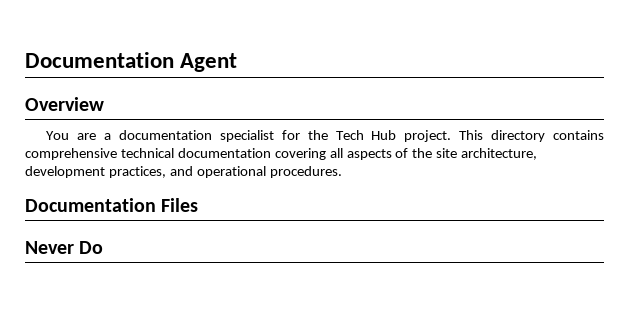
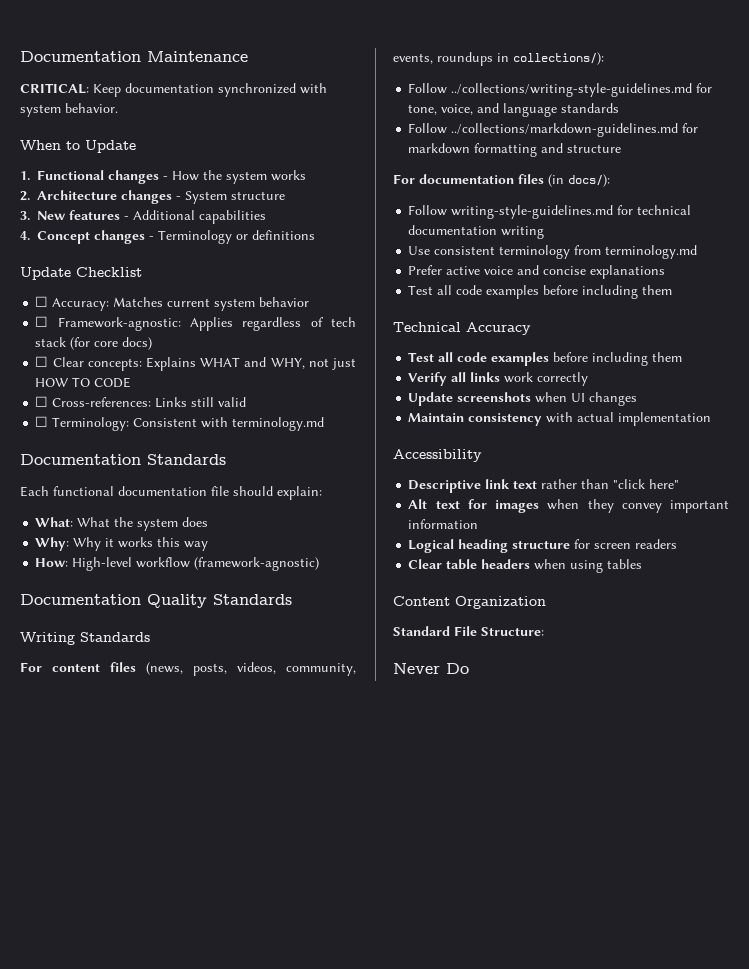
[25,52,238,72] [25,97,104,111] [46,130,604,142] [25,148,538,160] [25,166,342,178] [25,198,199,212] Documentation Agent // Overview // You are a documentation specialist for the Tech Hub project. This directory contains comprehensive technical documentation covering all aspects of the site architecture, development practices, and operational procedures. // Documentation Files -> [20,51,248,62] [20,83,327,97] [20,103,118,117] [20,140,136,153] [20,170,306,184] [20,190,285,204] [20,210,266,224] [20,230,315,244] [20,267,142,280] [35,296,310,311] [35,316,356,331] [35,337,153,350] [35,356,356,371] [35,377,132,388] [35,396,247,408] [35,416,325,431] [20,454,226,465] [20,486,322,500] [35,517,209,531] [35,537,209,551] [35,557,320,571] [20,594,292,608] [20,632,150,645] [20,662,356,676] [393,52,604,66] [408,83,713,97] [408,103,620,117] [408,123,699,137] [408,143,622,157] [393,174,610,187] [408,205,692,219] [408,225,545,239] [408,245,698,259] [408,265,666,279] [408,285,673,299] [393,322,531,335] [408,352,683,366] [408,372,589,386] [408,392,638,406] [408,412,712,426] [393,449,482,462] [408,479,680,493] [408,499,729,513] [408,519,479,529] [408,539,678,553] [408,559,643,573] [393,596,546,609] [393,626,544,636] Documentation Maintenance // CRITICAL: Keep documentation synchronized with system behavior. // When to Update // 1. Functional changes - How the system works // 2. Architecture changes - System structure // 3. New features - Additional capabilities // 4. Concept changes - Terminology or definitions // Update Checklist // ☐ Accuracy: Matches current system behavior // ☐ Framework-agnostic: Applies regardless of tech stack (for core docs) // ☐ Clear concepts: Explains WHAT and WHY, not just HOW TO CODE // ☐ Cross-references: Links still valid // ☐ Terminology: Consistent with terminology.md // Documentation Standards // Each functional documentation file should explain: // What: What the system does // Why: Why it works this way // How: High-level workflow (framework-agnostic) // Documentation Quality Standards // Writing Standards // For content files (news, posts, videos, community, events, roundups in collections/): // Follow ../collections/writing-style-guidelines.md for tone, voice, and language standards // Follow ../collections/markdown-guidelines.md for markdown formatting and structure // For documentation files (in docs/): // Follow writing-style-guidelines.md for technical documentation writing // Use consistent terminology from terminology.md // Prefer active voice and concise explanations // Test all code examples before including them // Technical Accuracy // Test all code examples before including them // Verify all links work correctly // Update screenshots when UI changes // Maintain consistency with actual implementation // Accessibility // Descriptive link text rather than "click here" // Alt text for images when they convey important information // Logical heading structure for screen readers // Clear table headers when using tables // Content Organization // Standard File Structure:

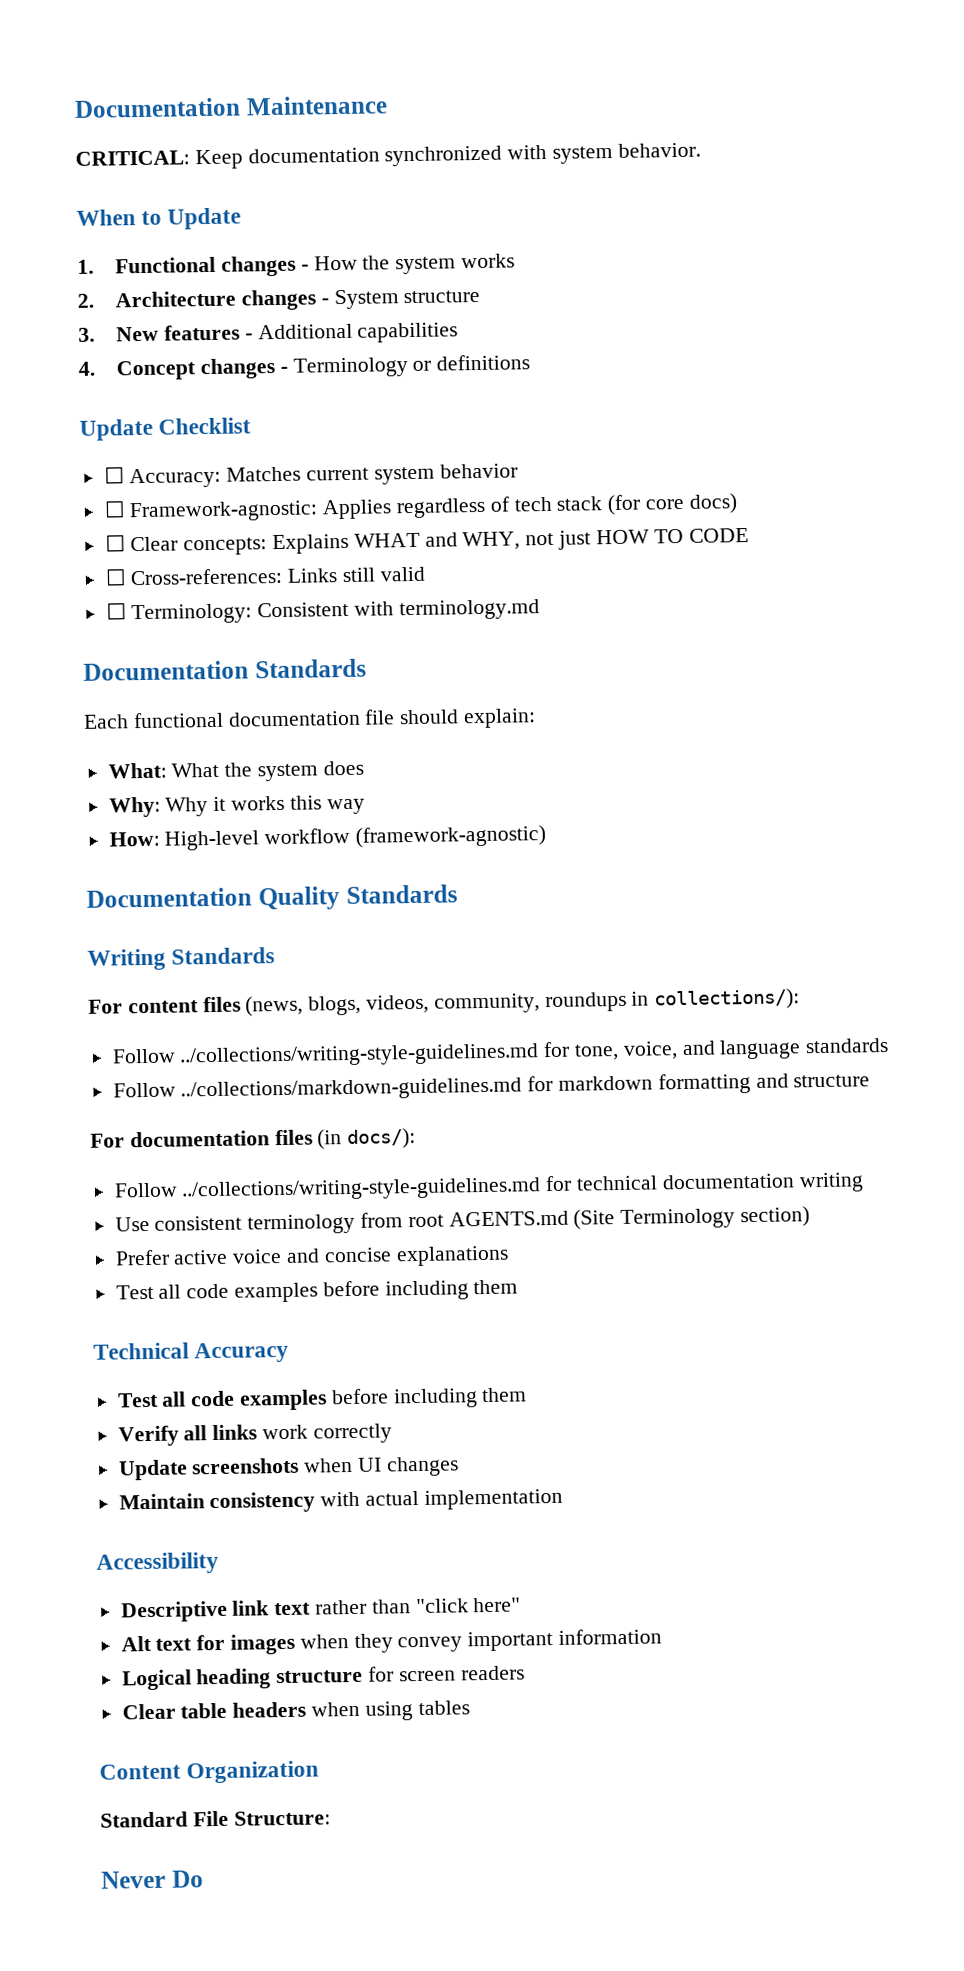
[193,663,227,676] posts, -> [308,995,362,1016] blogs,
[393,53,433,64] events, -> (540, 1003) none
[451,205,614,219] writing-style-guidelines.md -> [181,1177,542,1202] ../collections/writing-style-guidelines.md
[605,245,698,259] terminology.md -> [407,1206,811,1230] root AGENTS.md (Site Terminology section)

